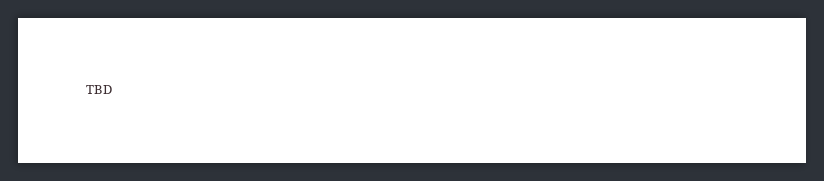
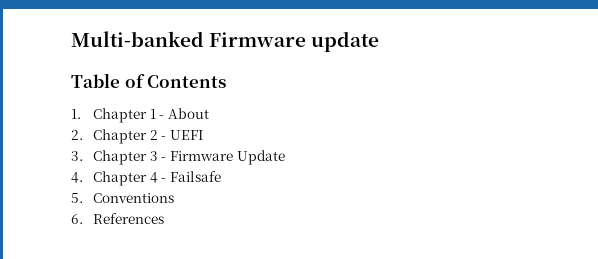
[86,85,112,94] TBD -> [71,31,380,52] [71,73,227,88] [71,108,209,123] [71,129,203,144] [71,150,285,165] [71,171,221,186] [71,193,174,203] [71,213,164,224] Multi-banked Firmware update // Table of Contents // 1. Chapter 1 - About // 2. Chapter 2 - UEFI // 3. Chapter 3 - Firmware Update // 4. Chapter 4 - Failsafe // 5. Conventions // 6. References

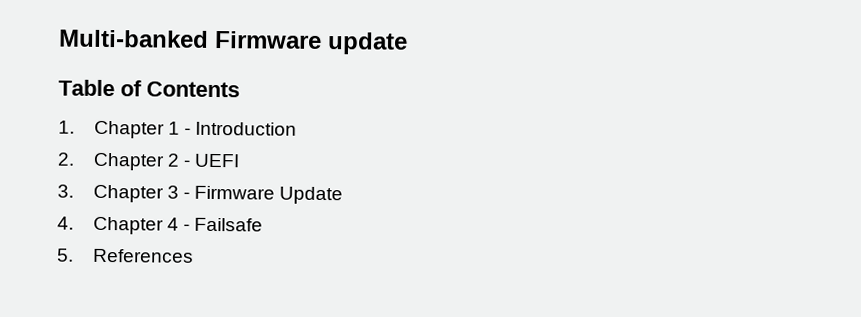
[167,108,209,119] About -> [195,121,298,136] Introduction
[92,193,174,203] [71,214,83,224] Conventions // 6. -> (74, 255) none

